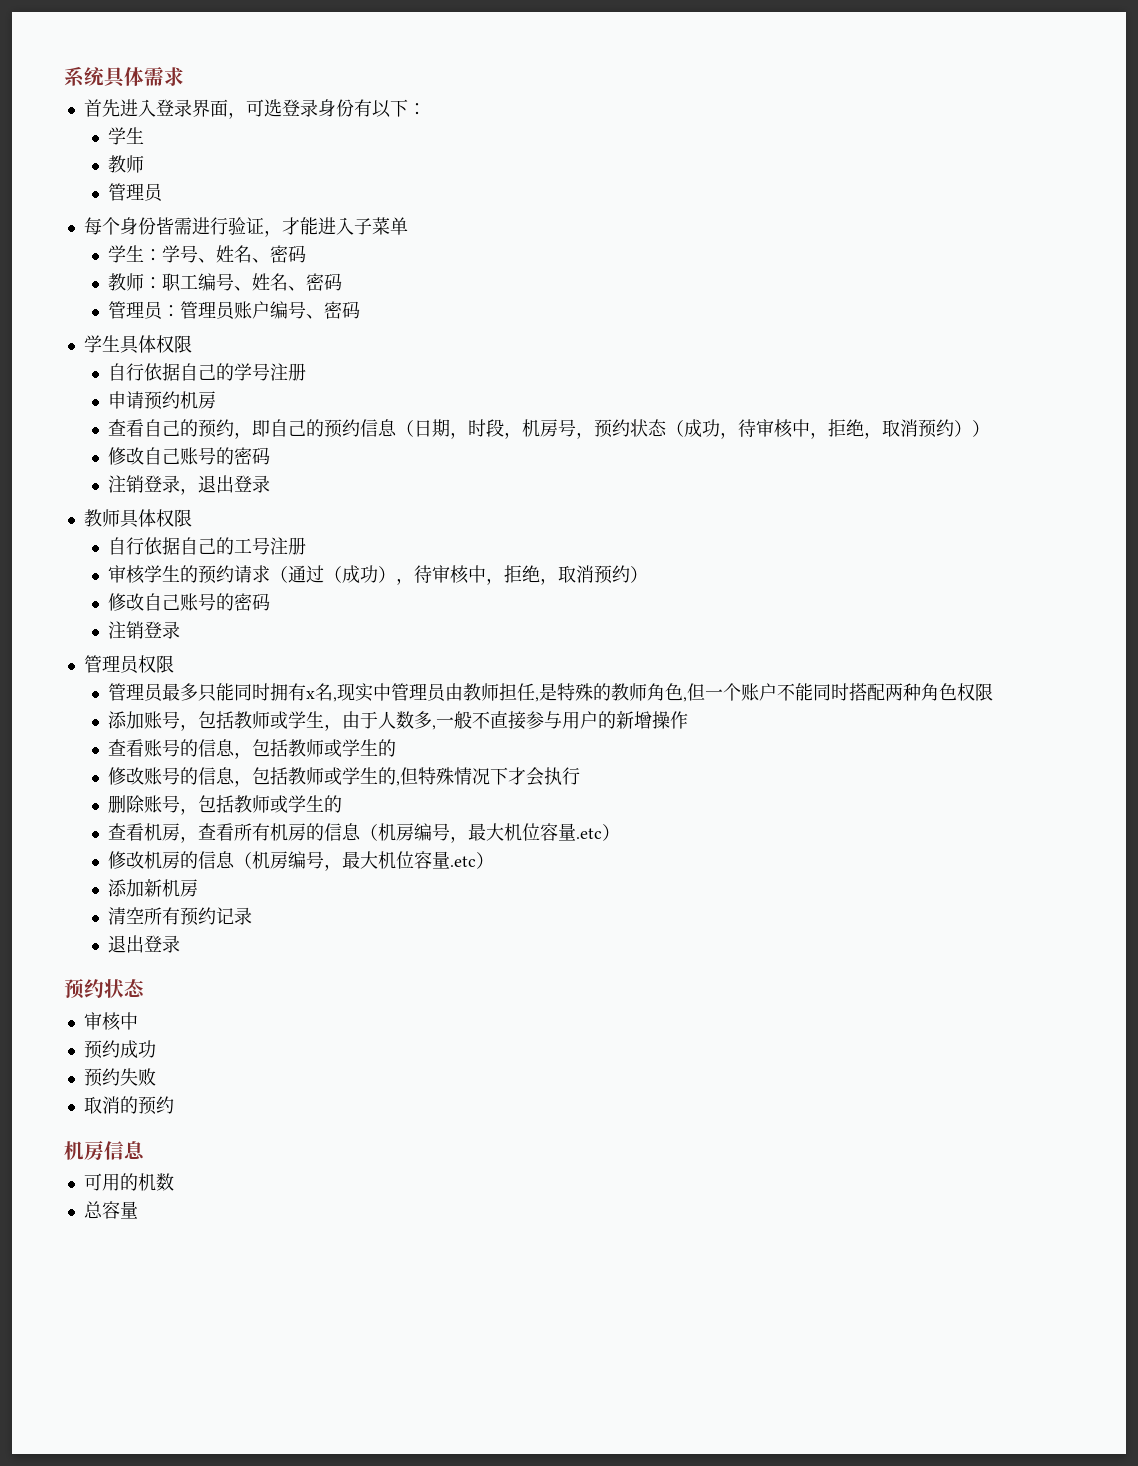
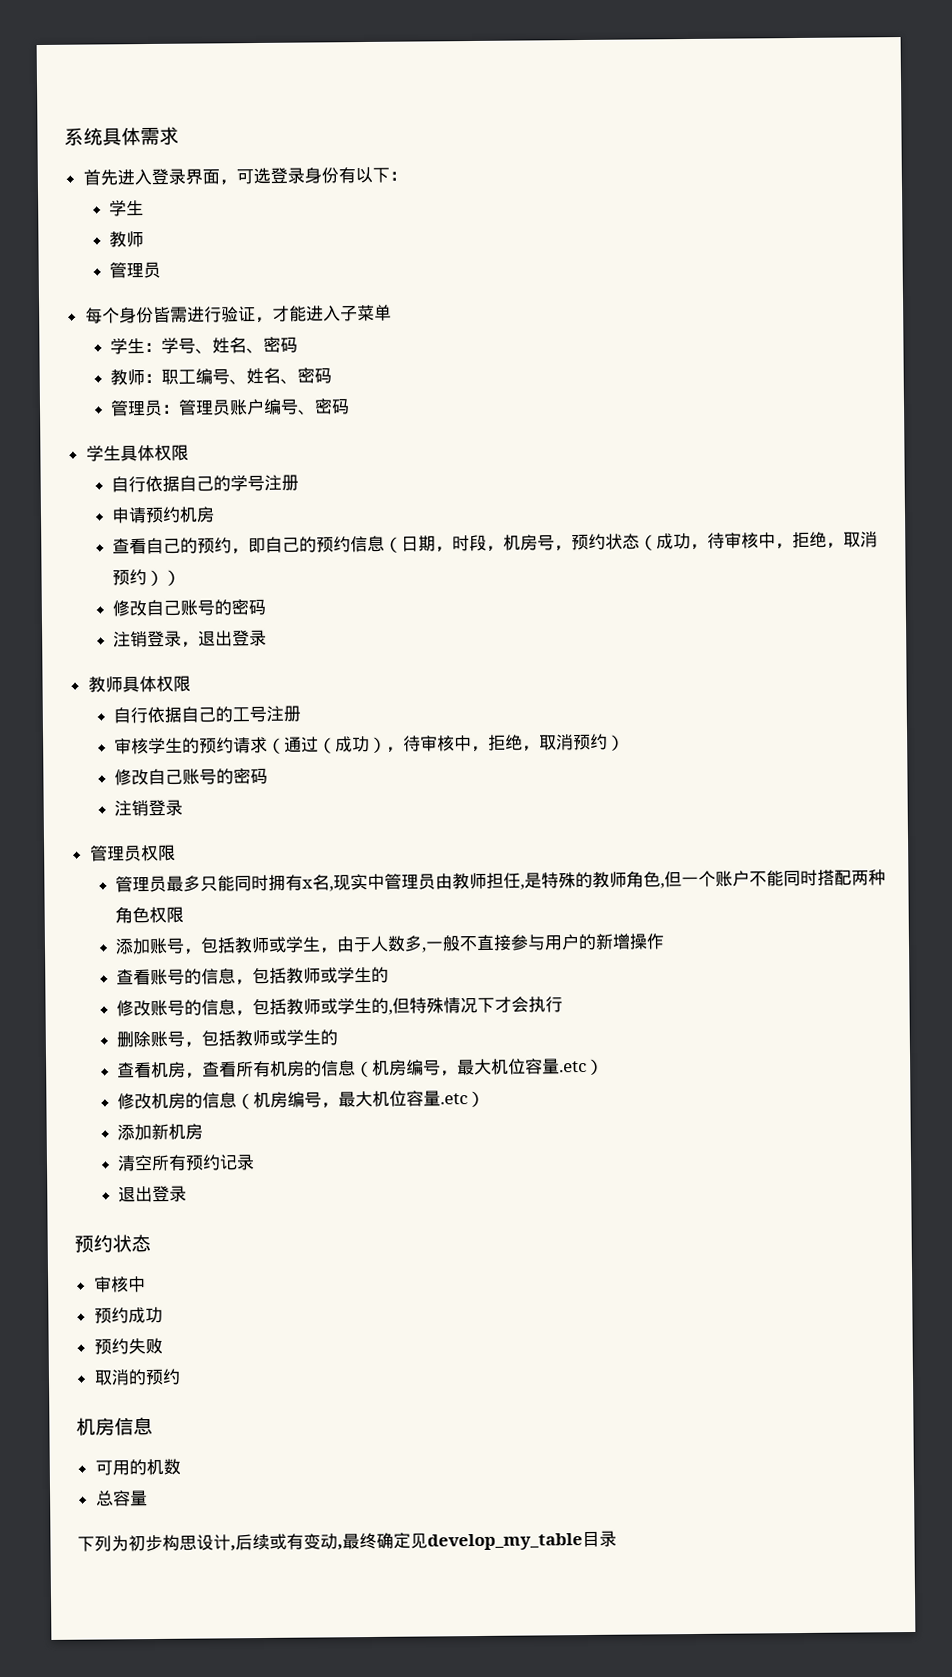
(138, 1210) none -> [77,1530,617,1552] // 下列为初步构思设计,后续或有变动,最终确定见develop_my_table目录

